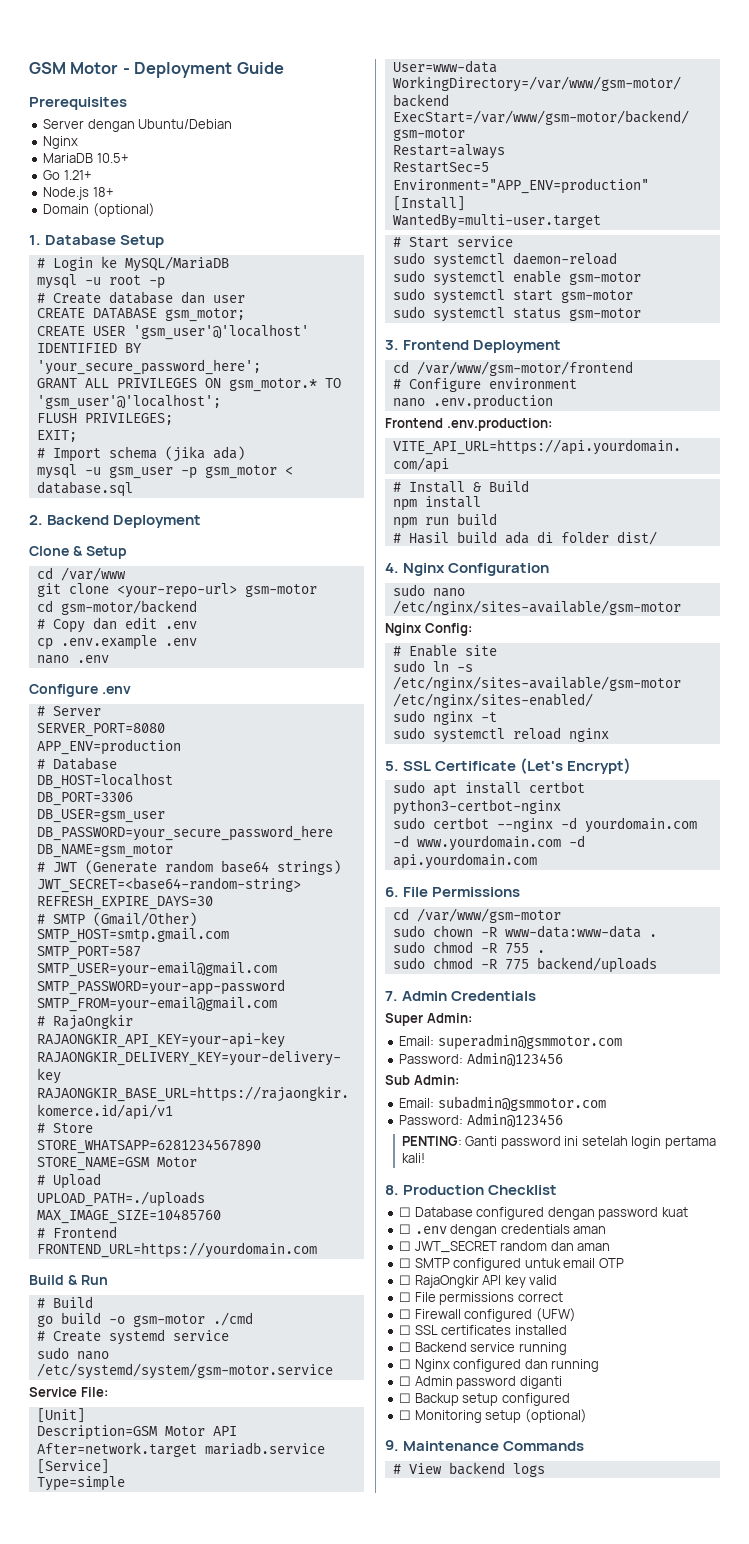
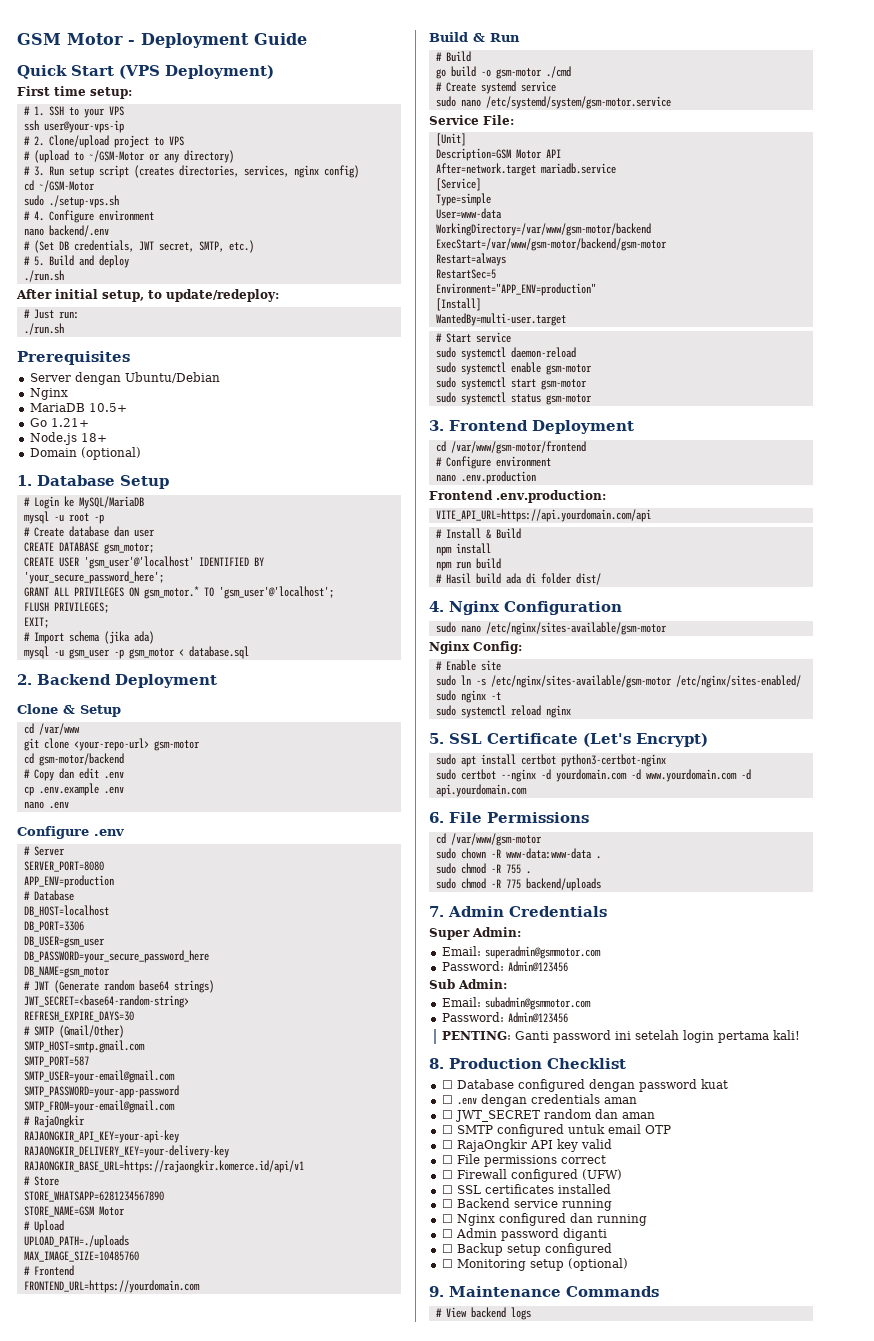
(284, 68) none -> [17,65,274,79] [17,86,132,99] [23,106,124,118] [23,120,124,133] [23,135,184,148] [23,150,234,163] [23,165,359,178] [23,180,95,192] [23,195,119,208] [23,210,154,223] [23,225,109,237] [23,240,254,253] [23,255,129,268] [23,270,64,282] [16,289,279,302] [23,309,79,319] [23,323,64,335] // Quick Start (VPS Deployment) // First time setup: // # 1. SSH to your VPS // ssh user@your-vps-ip // # 2. Clone/upload project to VPS // # (upload to ~/GSM-Motor or any directory) // # 3. Run setup script (creates directories, services, nginx config) // cd ~/GSM-Motor // sudo ./setup-vps.sh // # 4. Configure environment // nano backend/.env // # (Set DB credentials, JWT secret, SMTP, etc.) // # 5. Build and deploy // ./run.sh // After initial setup, to update/redeploy: // # Just run: // ./run.sh

